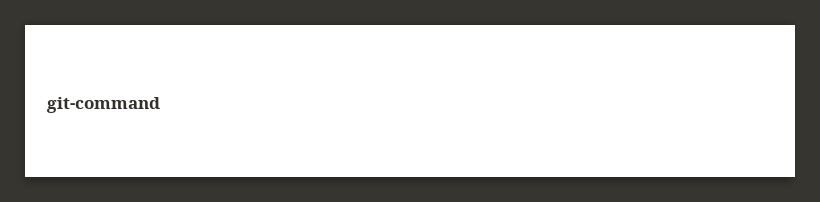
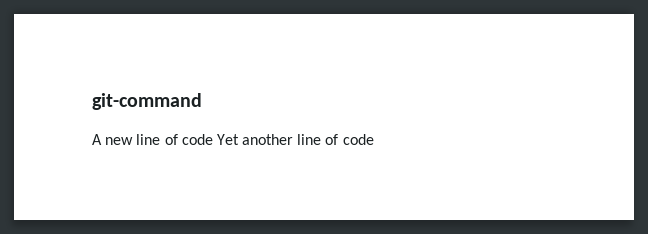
(160, 105) none -> [92,134,374,145] // A new line of code Yet another line of code

